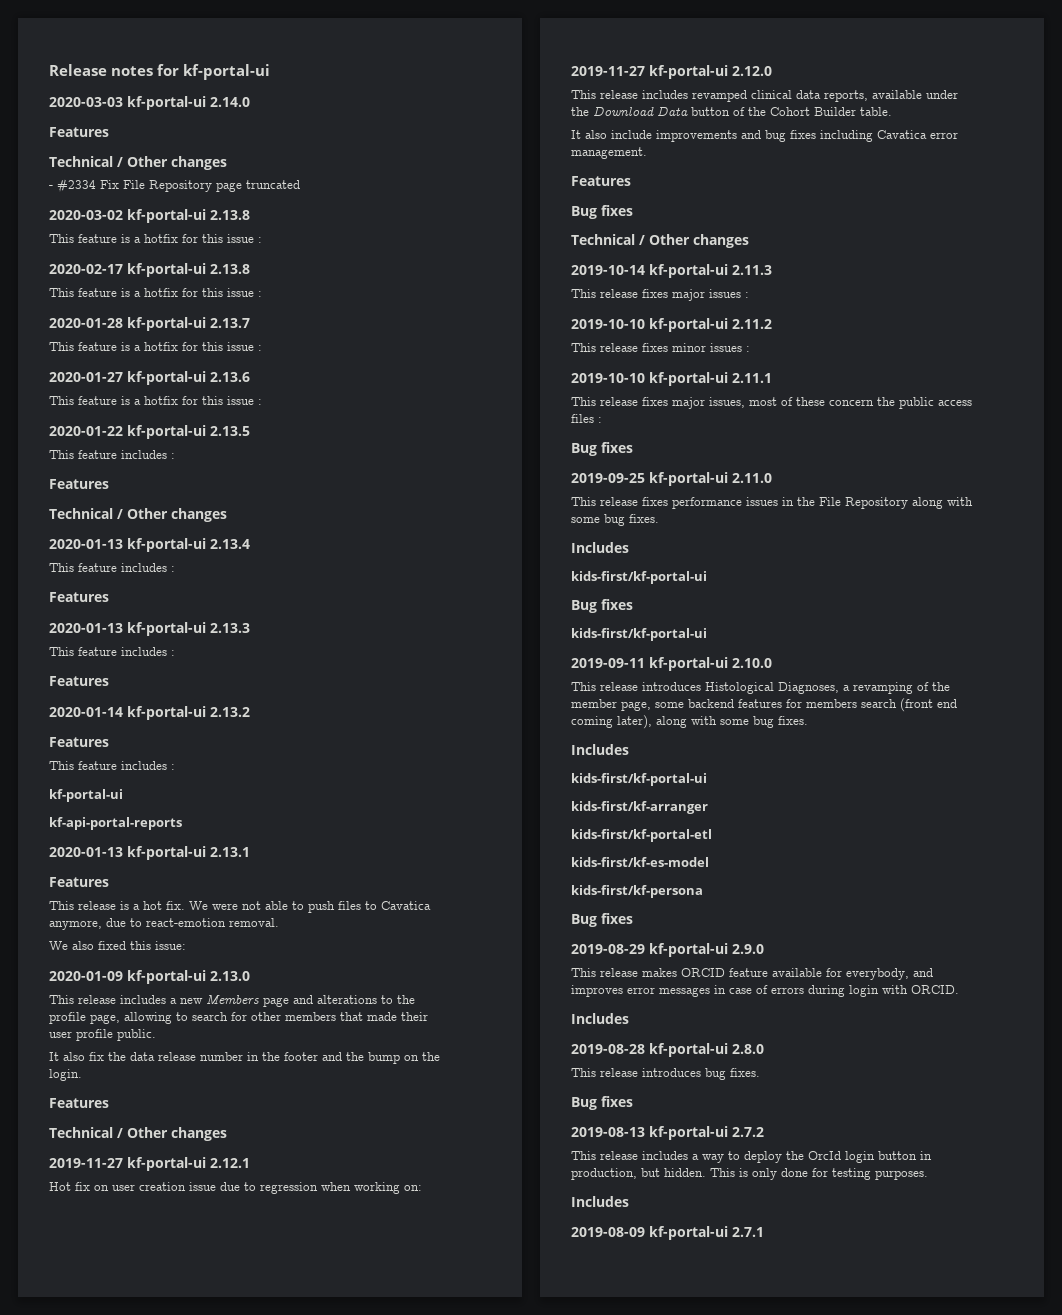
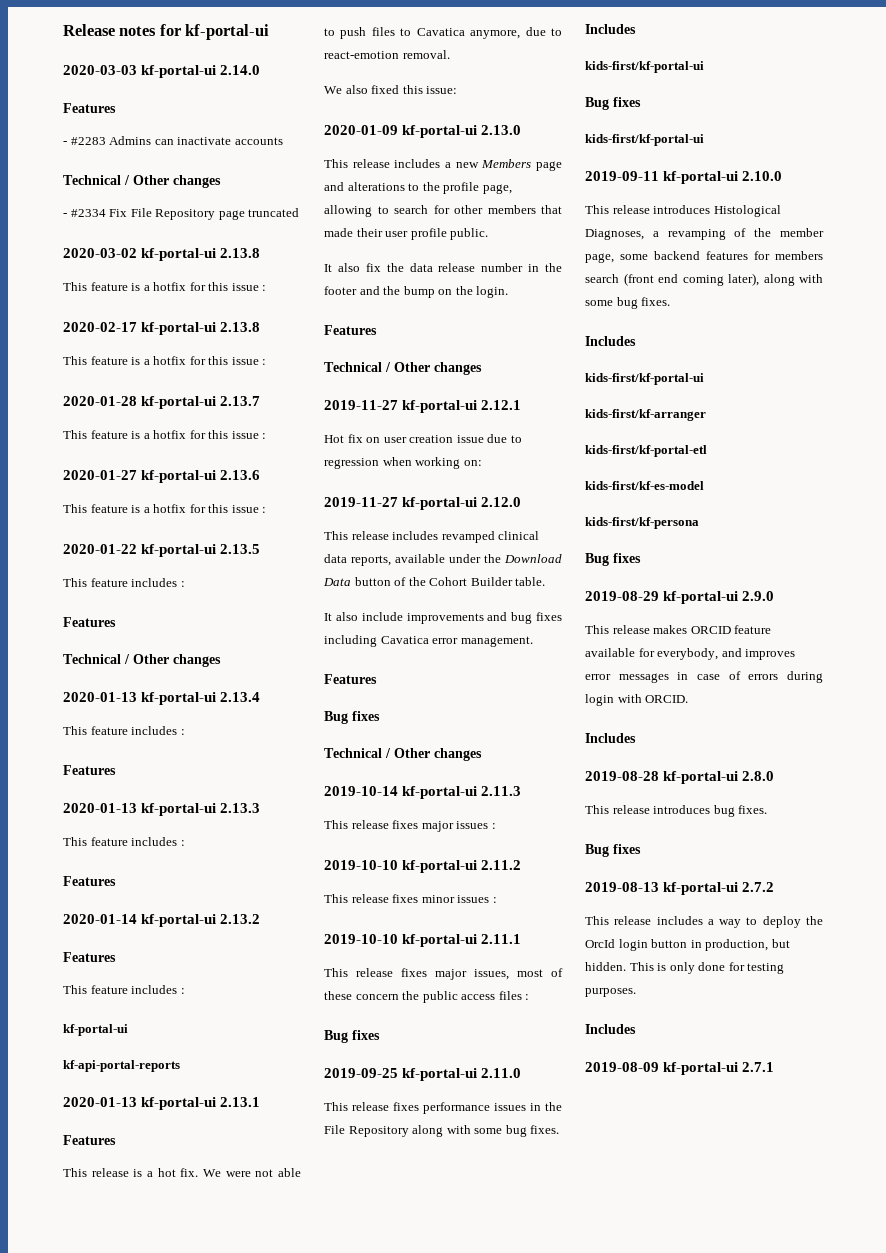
(109, 132) none -> [63,136,283,145] // - #2283 Admins can inactivate accounts

